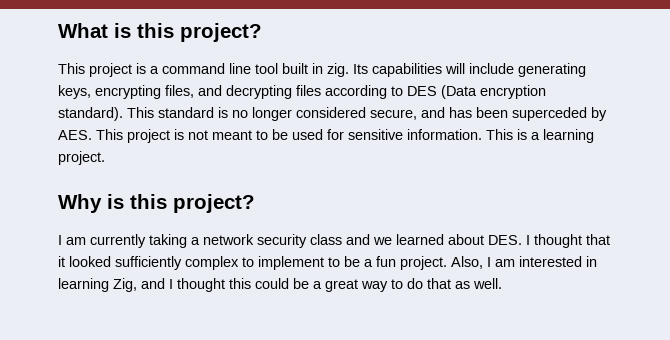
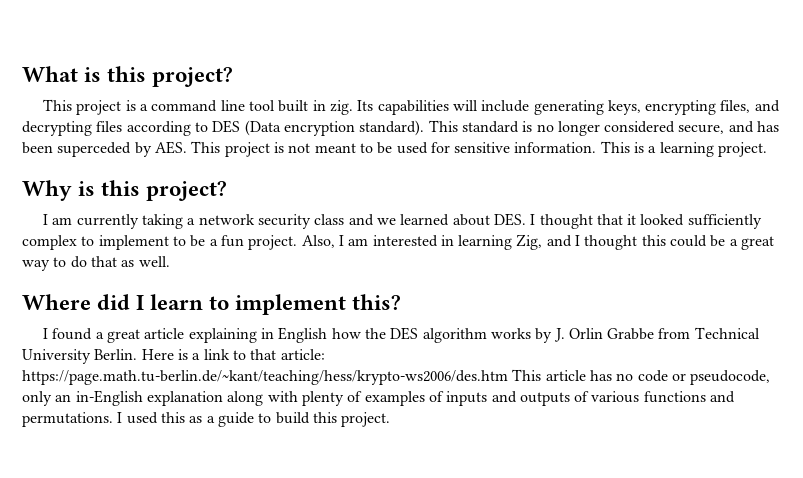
(502, 283) none -> [22,294,402,315] [43,327,760,343] [22,349,325,364] [22,369,771,385] [22,390,736,406] [22,412,391,427] // Where did I learn to implement this? // I found a great article explaining in English how the DES algorithm works by J. Orlin Grabbe from Technical University Berlin. Here is a link to that article: https://page.math.tu-berlin.de/~kant/teaching/hess/krypto-ws2006/des.htm This article has no code or pseudocode, only an in-English explanation along with plenty of examples of inputs and outputs of various functions and permutations. I used this as a guide to build this project.

